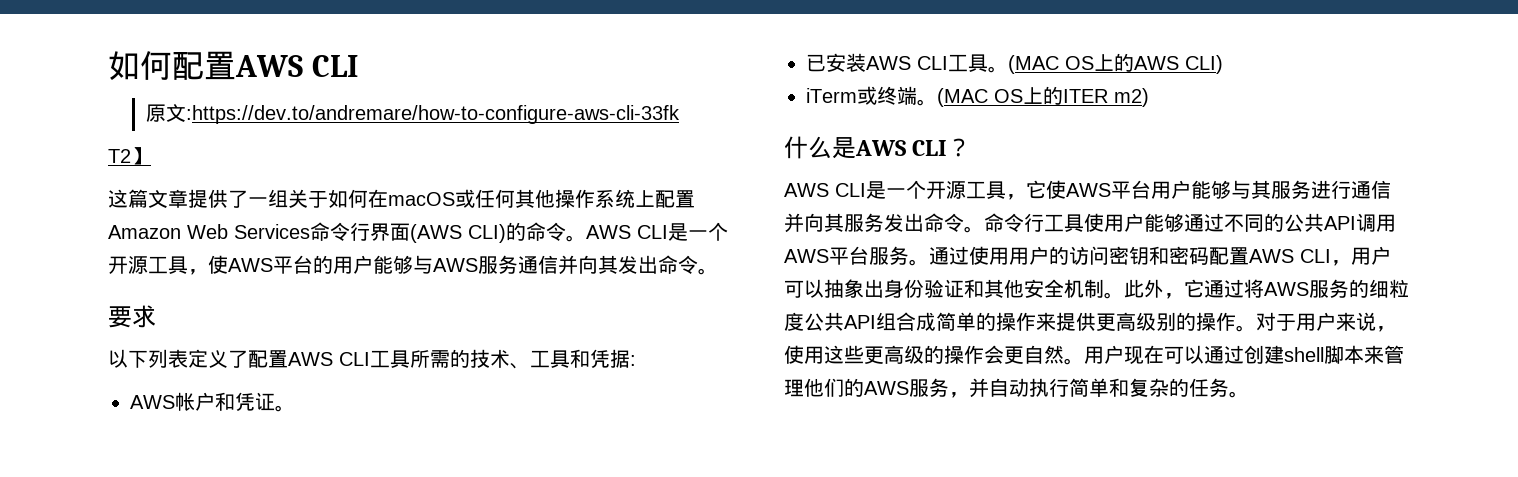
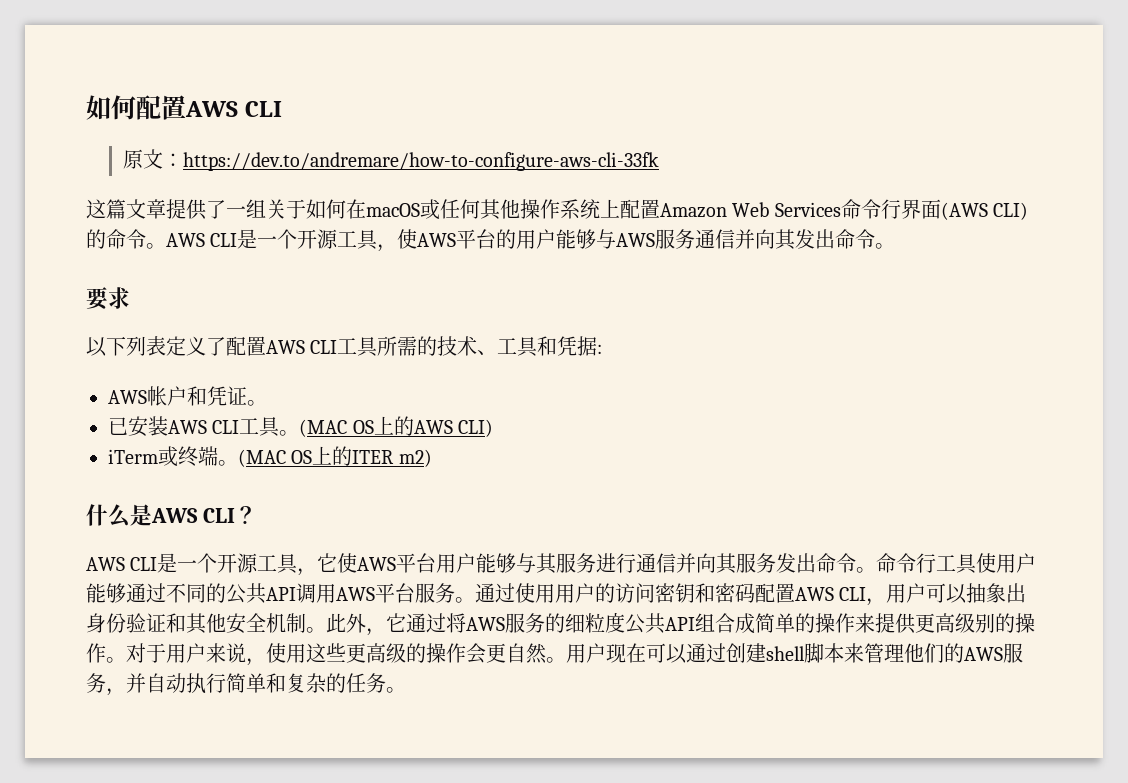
[186,105,681,124] [108,147,151,165] :https://dev.to/andremare/how-to-configure-aws-cli-33fk // T2】 -> [162,152,659,171] ：https://dev.to/andremare/how-to-configure-aws-cli-33fk

